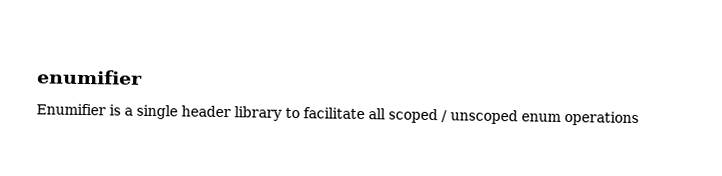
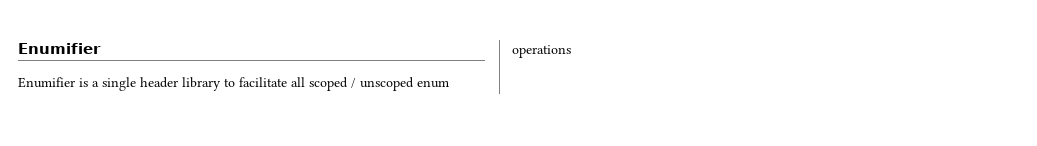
[37,69,143,85] enumifier -> [18,43,101,54] Enumifier

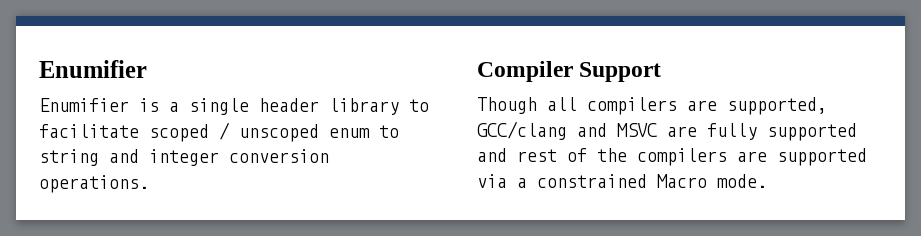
[291,77,305,87] all -> (139, 131) none
[512,45,571,58] operations -> [379,125,399,138] [39,149,329,166] [39,175,149,193] [477,61,662,82] [477,97,827,115] [477,121,857,141] [477,148,867,166] [477,174,767,188] to string and integer conversion operations. // Compiler Support // Though all compilers are supported, GCC/clang and MSVC are fully supported and rest of the compilers are supported via a constrained Macro mode.

